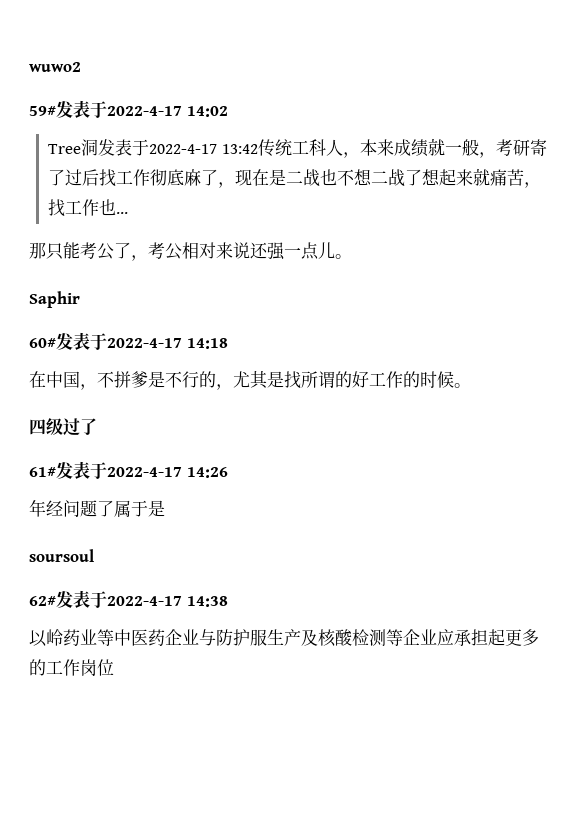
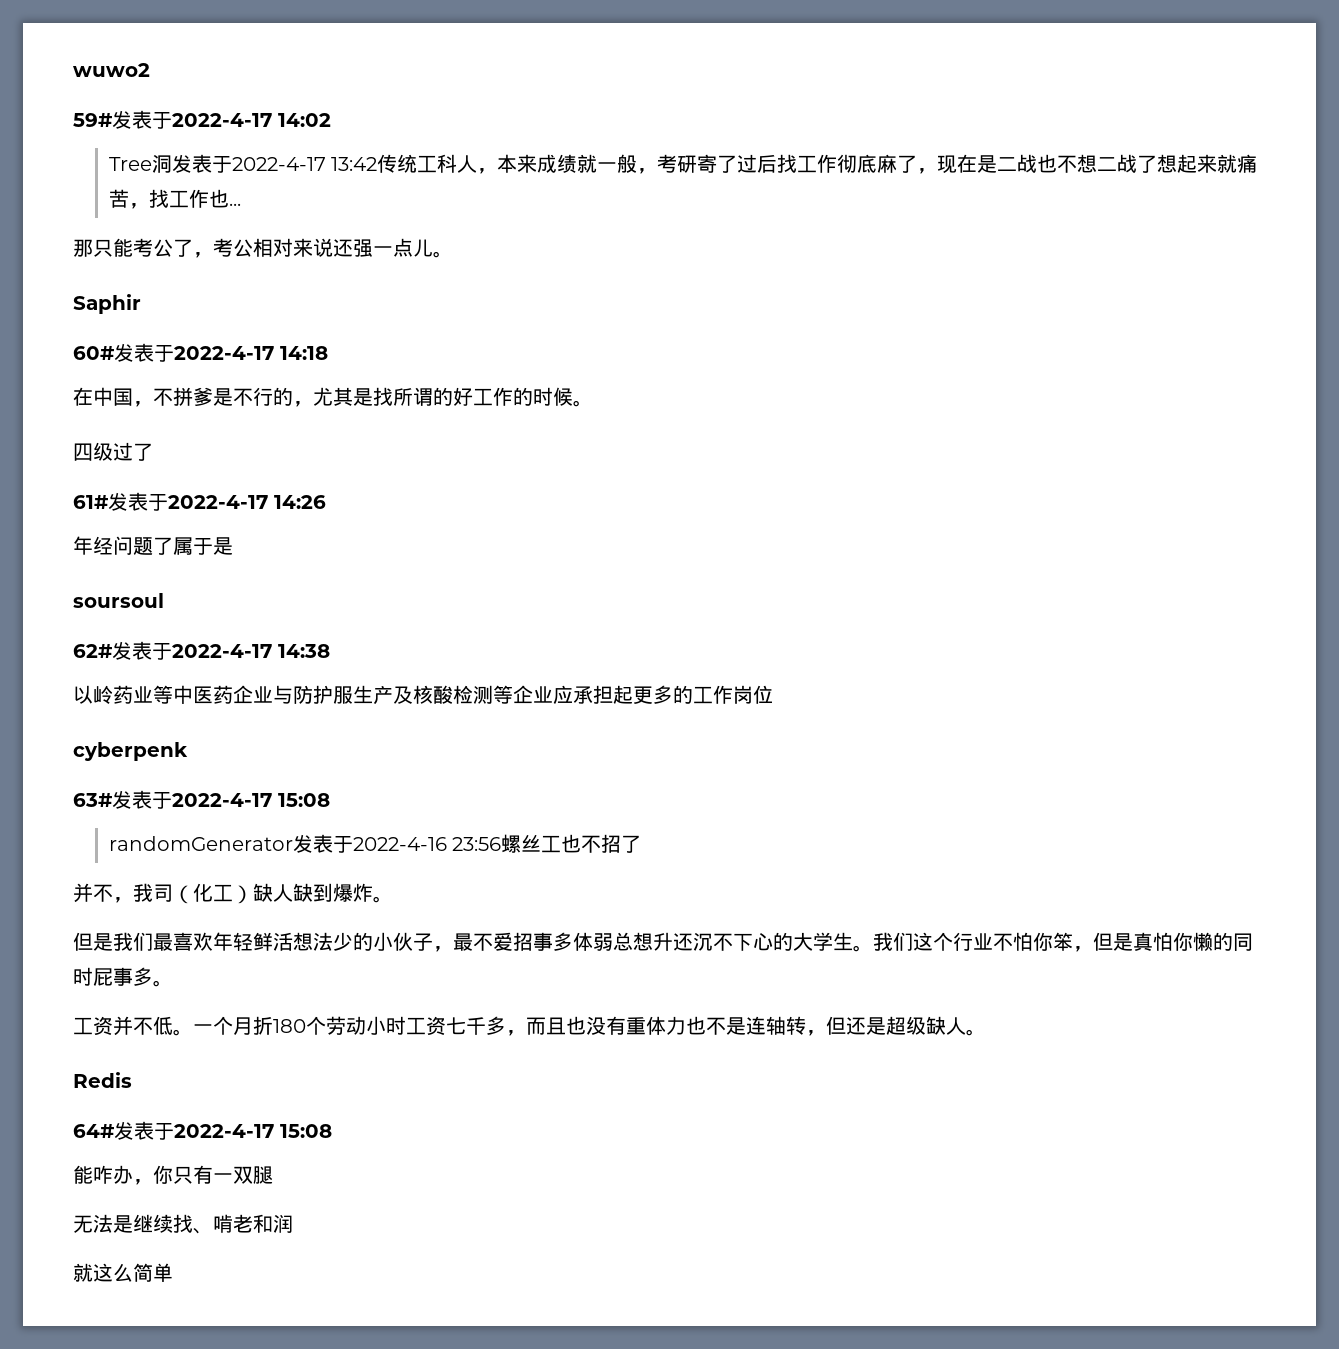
(114, 667) none -> [73,742,188,761] [73,790,330,809] [108,834,641,853] [73,883,393,904] [73,932,1253,952] [73,967,173,987] [73,1016,986,1036] [73,1072,132,1088] [73,1121,332,1140] [73,1165,273,1185] [73,1214,293,1234] [73,1263,173,1282] // cyberpenk // 63#发表于2022-4-17 15:08 // randomGenerator发表于2022-4-16 23:56螺丝工也不招了 // 并不，我司（化工）缺人缺到爆炸。 // 但是我们最喜欢年轻鲜活想法少的小伙子，最不爱招事多体弱总想升还沉不下心的大学生。我们这个行业不怕你笨，但是真怕你懒的同时屁事多。 // 工资并不低。一个月折180个劳动小时工资七千多，而且也没有重体力也不是连轴转，但还是超级缺人。 // Redis // 64#发表于2022-4-17 15:08 // 能咋办，你只有一双腿 // 无法是继续找、啃老和润 // 就这么简单

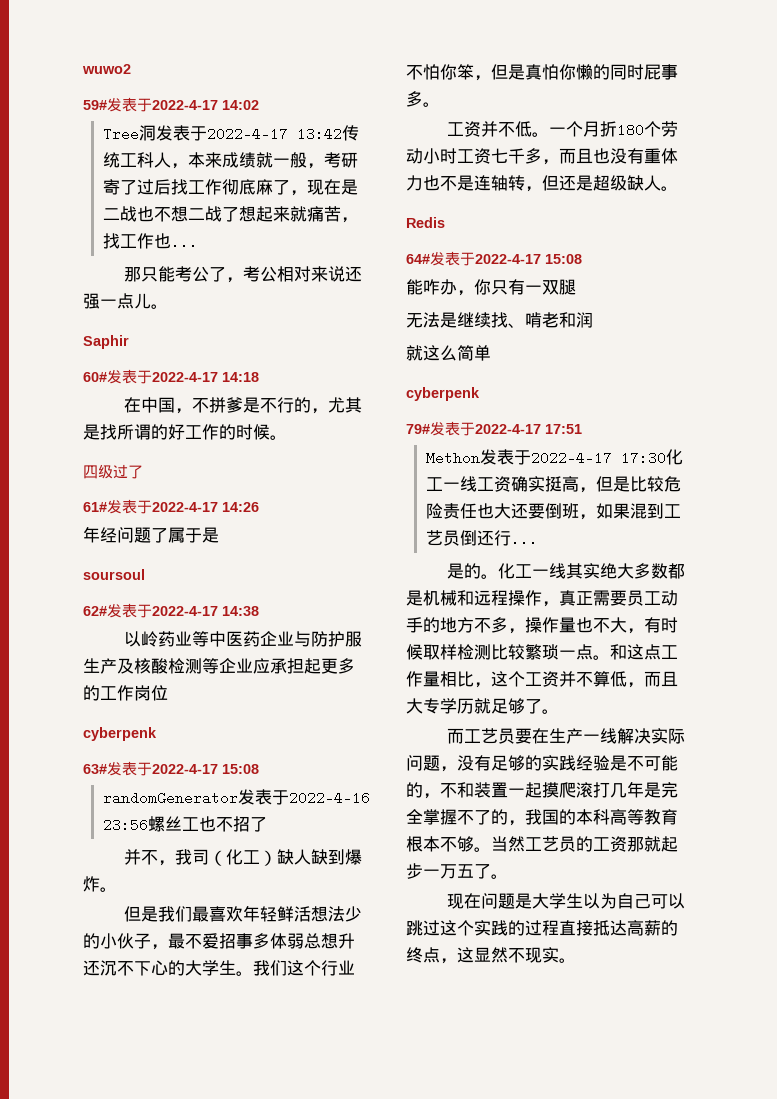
(173, 1272) none -> [406,387,480,401] [406,421,582,436] [425,449,683,465] [425,476,681,493] [425,503,681,520] [425,530,538,546] [447,563,686,579] [406,590,678,607] [406,617,678,634] [406,644,678,660] [406,671,678,688] [406,698,559,714] [447,728,686,744] [406,755,678,772] [406,781,678,799] [406,809,678,826] [406,836,678,852] [406,863,508,879] [447,893,686,909] [406,920,678,936] [406,947,576,964] // cyberpenk // 79#发表于2022-4-17 17:51 // Methon发表于2022-4-17 17:30化工一线工资确实挺高，但是比较危险责任也大还要倒班，如果混到工艺员倒还行... // 是的。化工一线其实绝大多数都是机械和远程操作，真正需要员工动手的地方不多，操作量也不大，有时候取样检测比较繁琐一点。和这点工作量相比，这个工资并不算低，而且大专学历就足够了。 // 而工艺员要在生产一线解决实际问题，没有足够的实践经验是不可能的，不和装置一起摸爬滚打几年是完全掌握不了的，我国的本科高等教育根本不够。当然工艺员的工资那就起步一万五了。 // 现在问题是大学生以为自己可以跳过这个实践的过程直接抵达高薪的终点，这显然不现实。

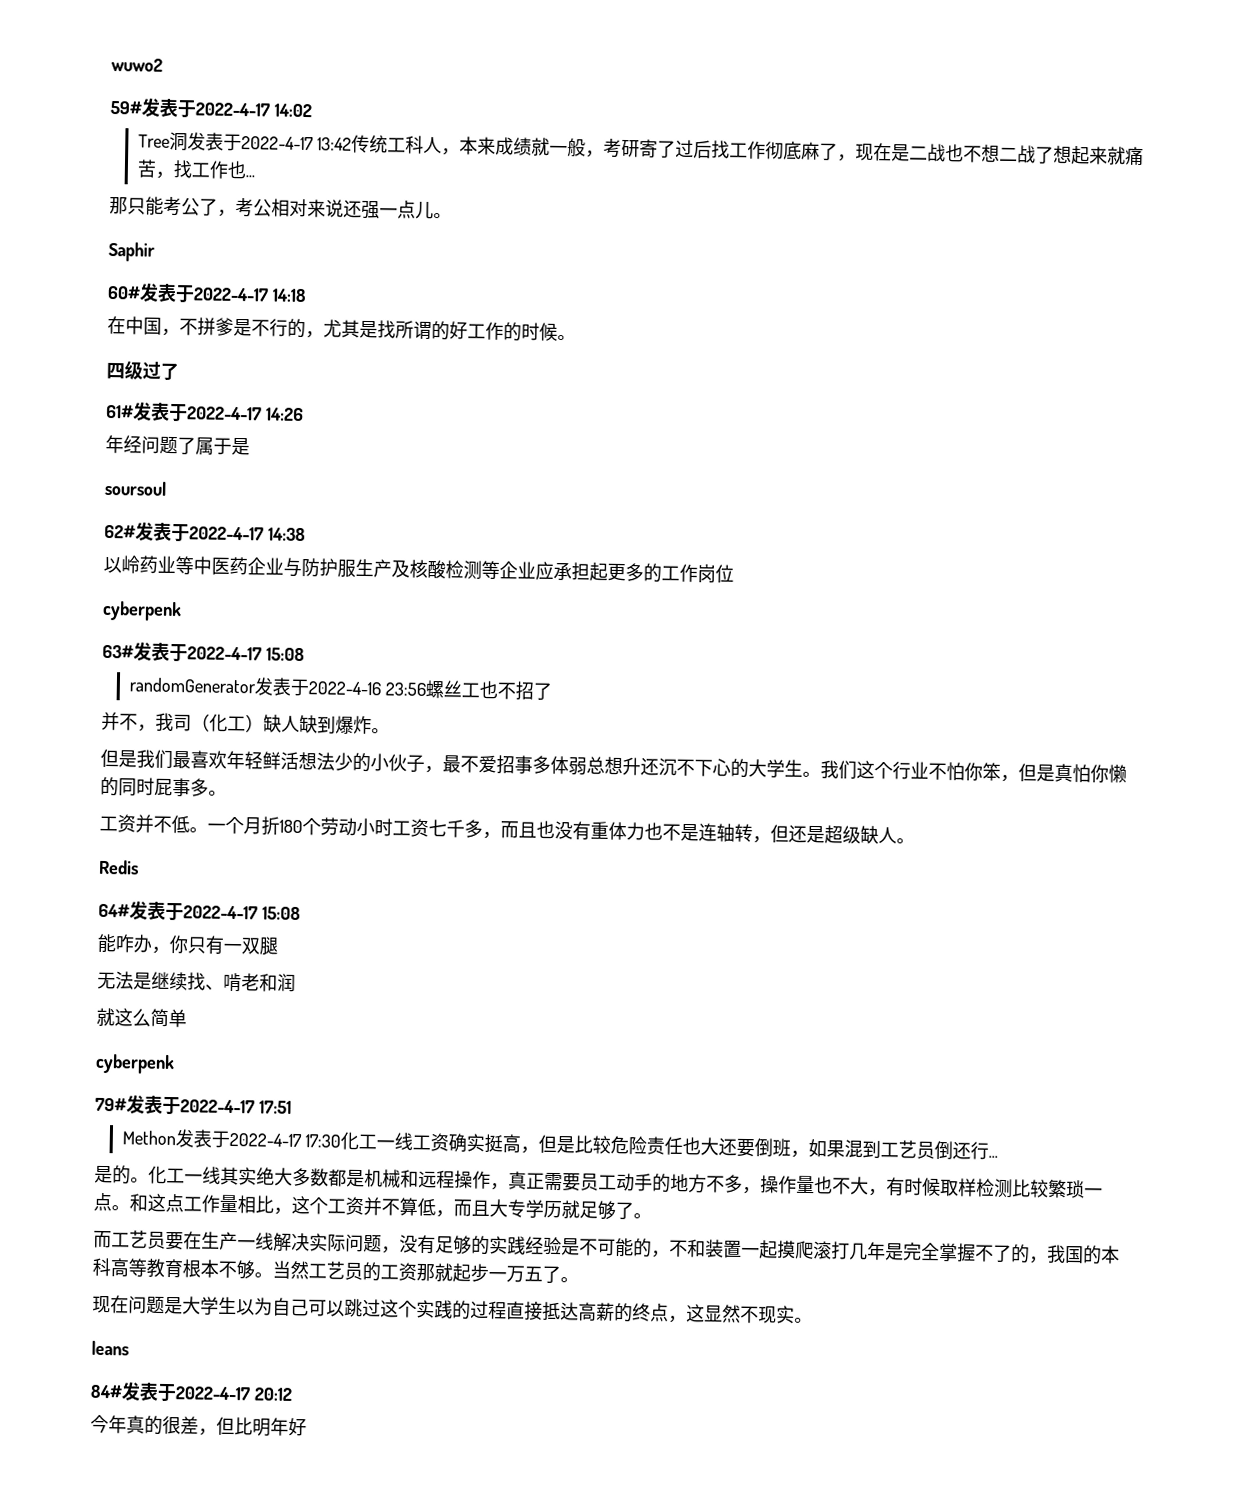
(576, 960) none -> [91,1340,129,1356] [90,1381,292,1402] [90,1414,307,1437] // leans // 84#发表于2022-4-17 20:12 // 今年真的很差，但比明年好

